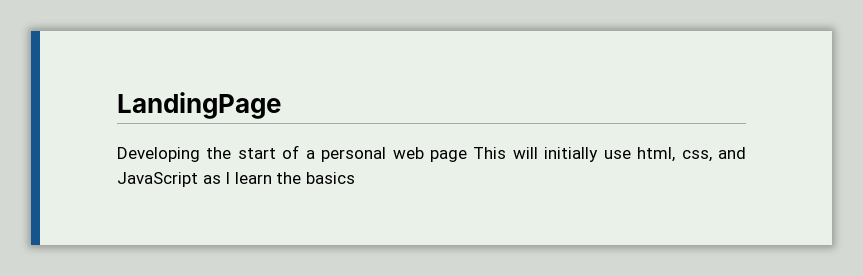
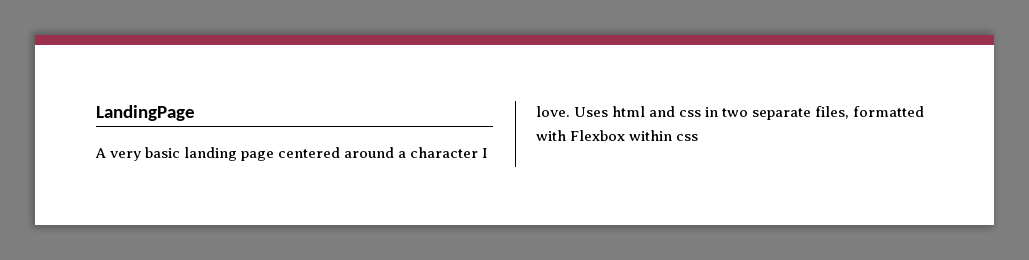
[117,145,747,162] [117,172,355,187] Developing the start of a personal web page This will initially use html, css, and JavaScript as I learn the basics -> [95,147,489,161] [536,106,925,120] [536,130,699,141] A very basic landing page centered around a character I love. Uses html and css in two separate files, formatted with Flexbox within css

